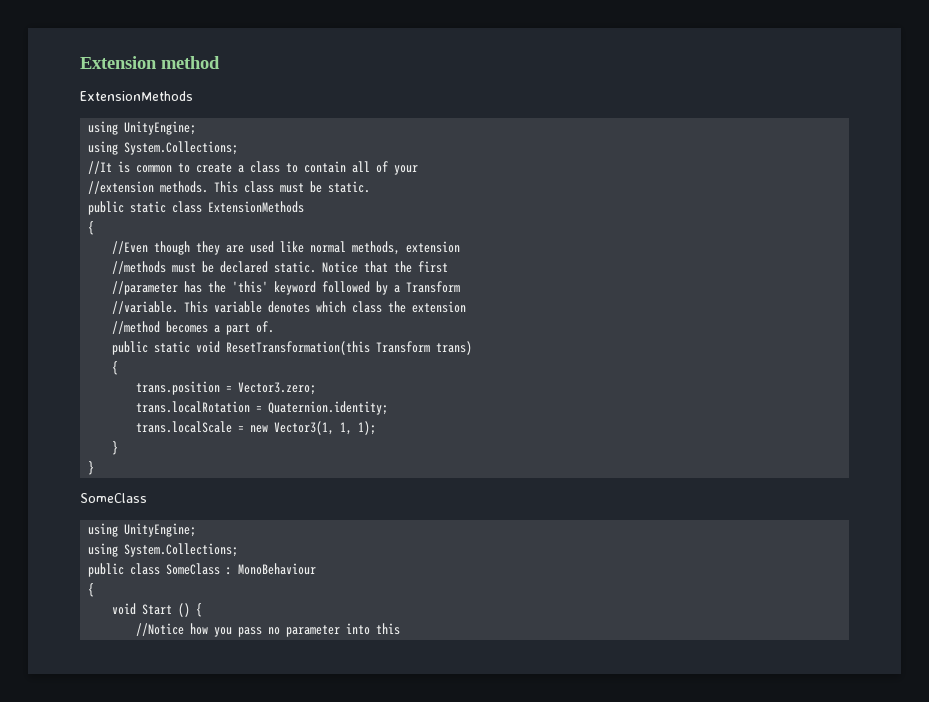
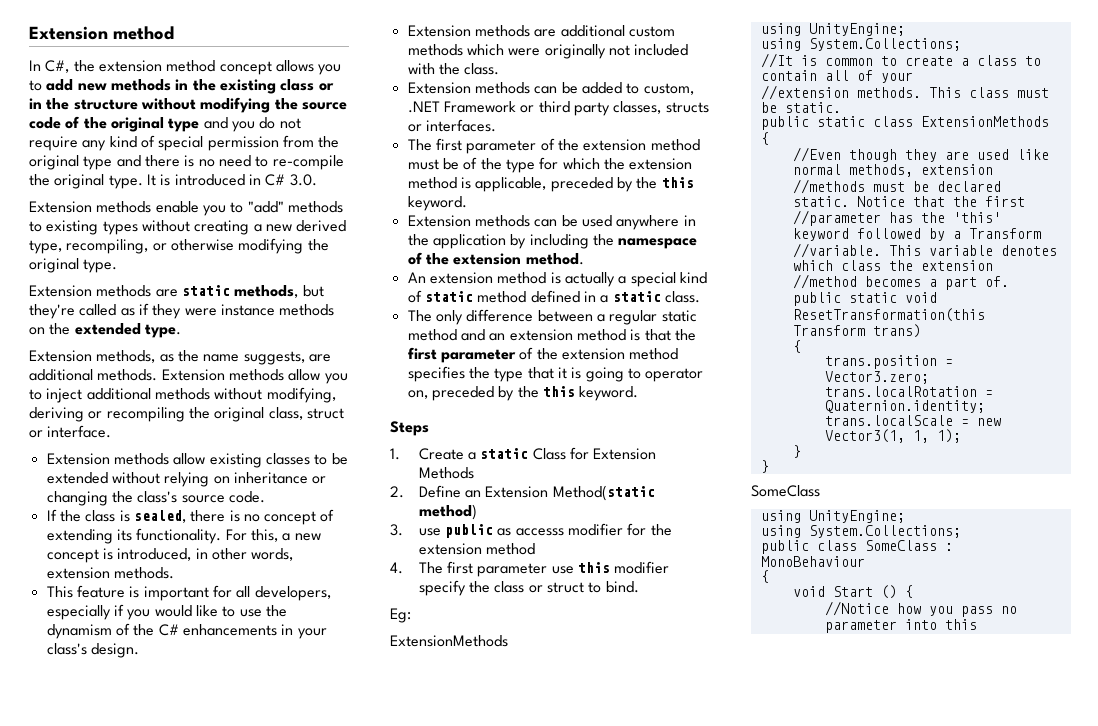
(220, 62) none -> [29,60,342,75] [29,79,334,94] [29,97,347,113] [29,116,301,132] [29,135,340,151] [29,155,344,170] [29,174,317,189] [29,201,343,216] [29,220,347,235] [29,238,329,254] [29,258,118,273] [29,285,324,298] [29,303,335,319] [29,323,181,338] [29,350,331,365] [29,369,348,384] [29,387,336,403] [29,407,344,422] [29,425,112,438] [46,453,348,468] [46,472,327,487] [46,491,265,506] [46,509,335,525] [46,528,321,544] [46,548,294,563] [46,567,174,579] [46,585,331,601] [46,604,287,620] [46,623,327,639] [46,643,139,658] [407,25,675,37] [407,44,689,59] [407,63,500,75] [407,82,694,95] [407,101,709,116] [407,119,496,132] [407,138,700,154] [407,157,693,173] [407,177,694,192] [407,196,467,211] [407,215,696,230] [407,234,698,249] [407,252,584,265] [407,272,707,287] [407,290,700,303] [407,309,697,325] [407,329,696,341] [407,347,679,363] [407,366,704,382] [407,386,639,401] [390,421,429,436] [390,447,657,460] [418,467,474,479] [390,485,655,501] [418,504,477,520] [390,523,672,538] [418,543,535,555] [390,561,670,577] [418,580,639,596] [390,608,411,623] // In C#, the extension method concept allows you to add new methods in the existing class or in the structure without modifying the source code of the original type and you do not require any kind of special permission from the original type and there is no need to re-compile the original type. It is introduced in C# 3.0. // Extension methods enable you to "add" methods to existing types without creating a new derived type, recompiling, or otherwise modifying the original type. // Extension methods are static methods, but they're called as if they were instance methods on the extended type. // Extension methods, as the name suggests, are additional methods. Extension methods allow you to inject additional methods without modifying, deriving or recompiling the original class, struct or interface. // Extension methods allow existing classes to be extended without relying on inheritance or changing the class's source code. // If the class is sealed, there is no concept of extending its functionality. For this, a new concept is introduced, in other words, extension methods. // This feature is important for all developers, especially if you would like to use the dynamism of the C# enhancements in your class's design. // Extension methods are additional custom methods which were originally not included with the class. // Extension methods can be added to custom, .NET Framework or third party classes, structs or interfaces. // The first parameter of the extension method must be of the type for which the extension method is applicable, preceded by the this keyword. // Extension methods can be used anywhere in the application by including the namespace of the extension method. // An extension method is actually a special kind of static method defined in a static class. // The only difference between a regular static method and an extension method is that the first parameter of the extension method specifies the type that it is going to operator on, preceded by the this keyword. // Steps // 1. Create a static Class for Extension Methods // 2. Define an Extension Method(static method) // 3. use public as accesss modifier for the extension method // 4. The first parameter use this modifier specify the class or struct to bind. // Eg:

